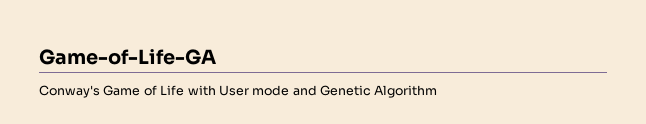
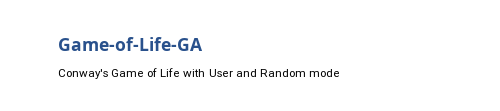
[252,85,438,98] mode and Genetic Algorithm -> [235,69,340,77] and Random mode

